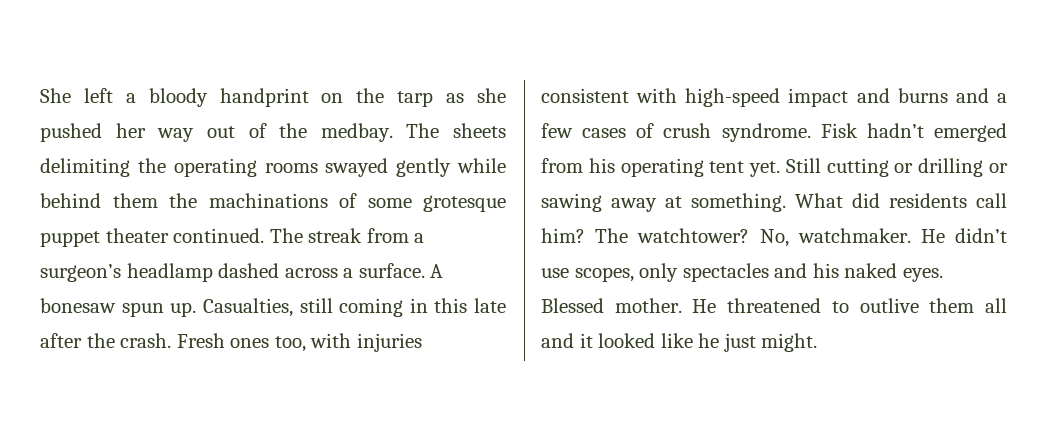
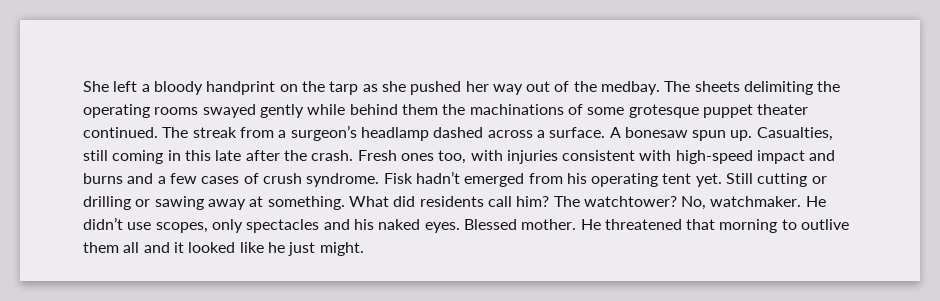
(822, 305) none -> [686,219,778,233] that morning

